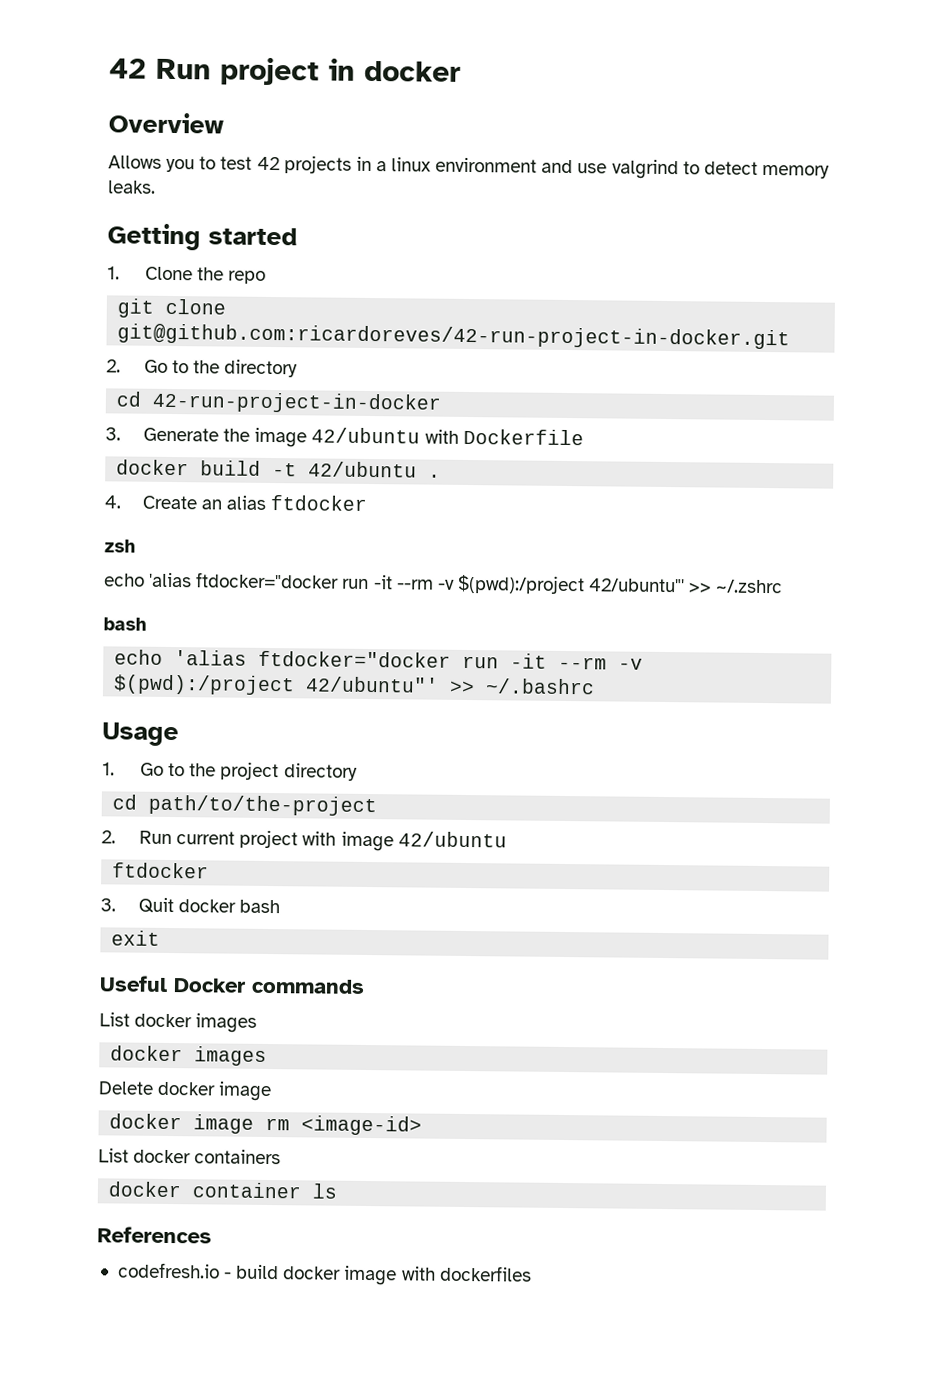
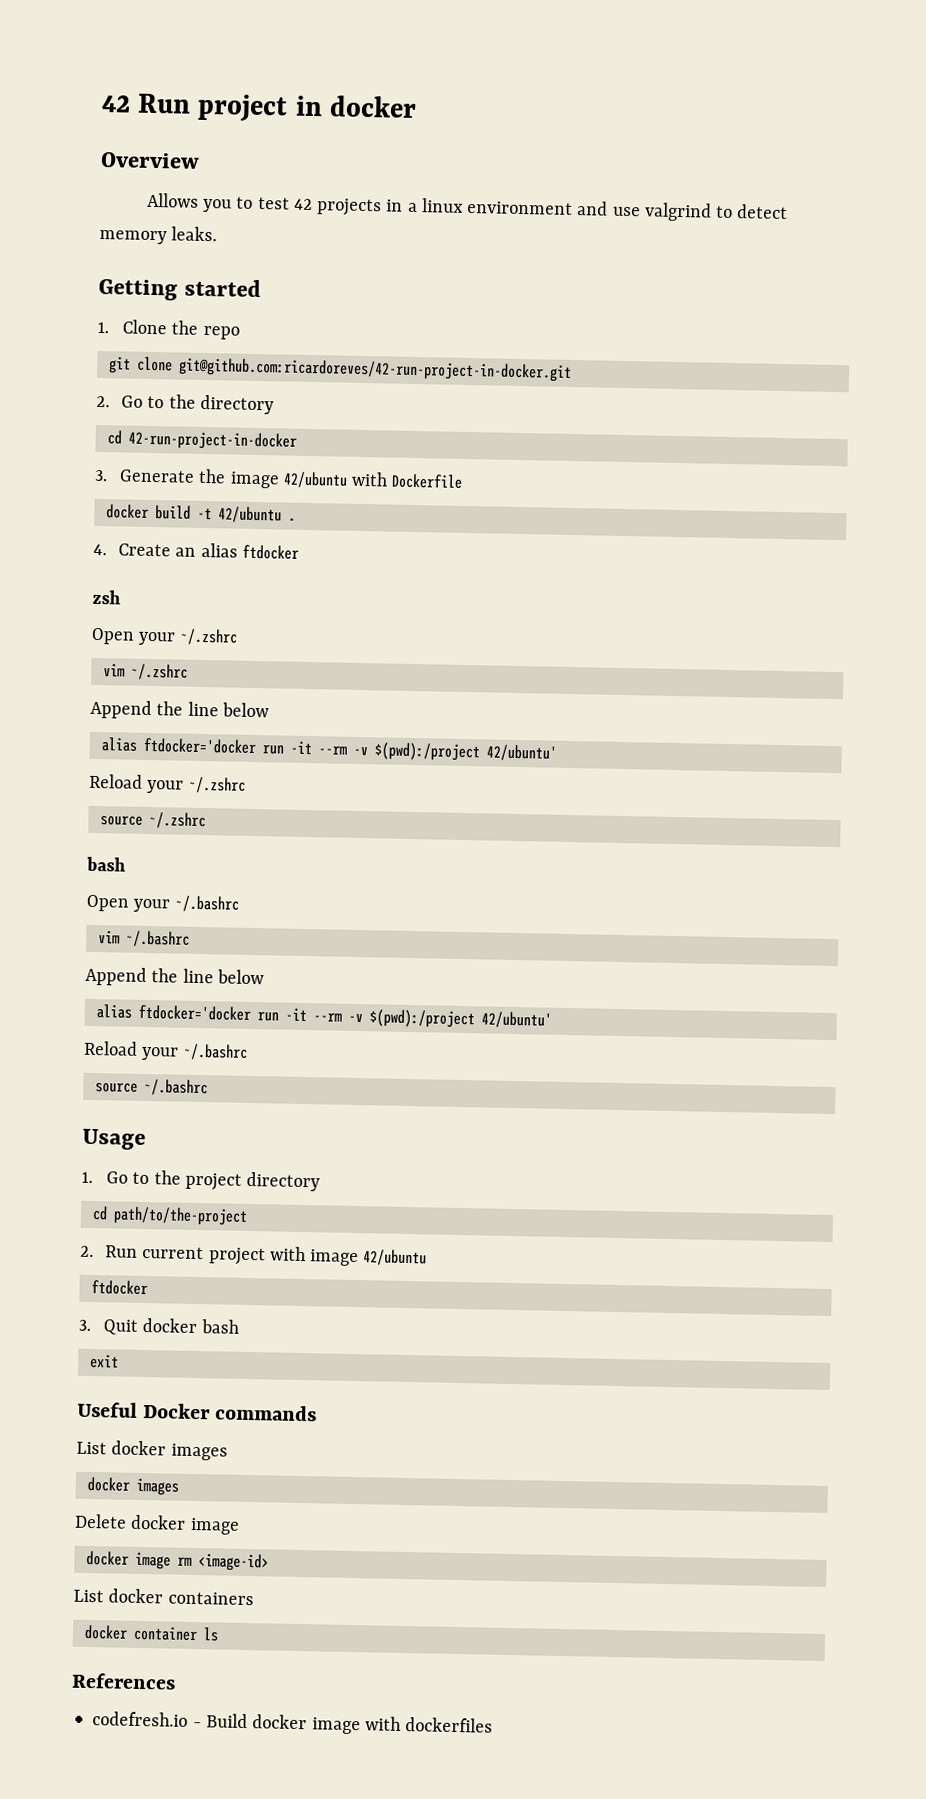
[104,572,784,595] [103,617,147,631] [114,649,644,670] [113,674,476,696] echo 'alias ftdocker="docker run -it --rm -v $(pwd):/project 42/ubuntu"' >> ~/.zshrc // bash // echo 'alias ftdocker="docker run -it --rm -v $(pwd):/project 42/ubuntu"' >> -> [91,627,238,646] [102,663,188,681] [90,699,269,720] [100,737,557,762] [89,773,246,794] [99,812,206,830] [86,856,126,872] [86,894,240,913] [97,930,190,948] [85,966,264,986] [95,1004,552,1029] [83,1040,248,1061] [94,1082,138,1093] Open your ~/.zshrc // vim ~/.zshrc // Append the line below // alias ftdocker='docker run -it --rm -v $(pwd):/project 42/ubuntu' // Reload your ~/.zshrc // source ~/.zshrc // bash // Open your ~/.bashrc // vim ~/.bashrc // Append the line below // alias ftdocker='docker run -it --rm -v $(pwd):/project 42/ubuntu' // Reload your ~/.bashrc // source
[236,1264,280,1280] build -> [205,1713,248,1729] Build

